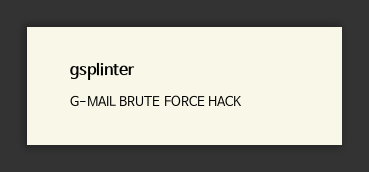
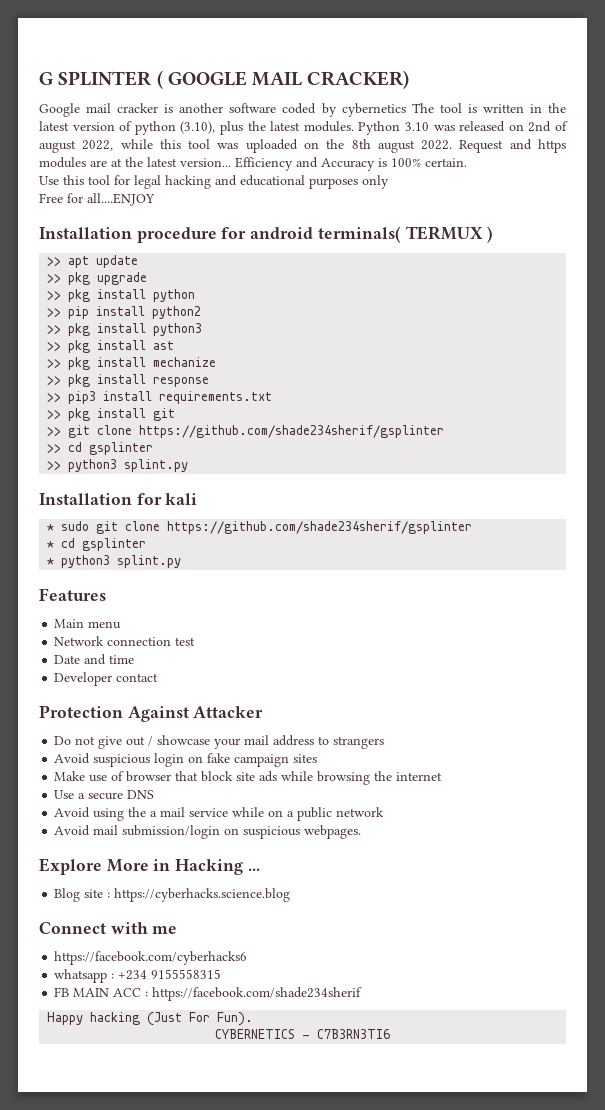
[70,62,135,80] [70,95,243,107] gsplinter // G-MAIL BRUTE FORCE HACK -> [39,70,410,89] [39,103,566,117] [39,121,569,135] [39,139,566,153] [39,157,467,171] [39,175,389,189] [39,193,155,206] [39,226,494,243] [47,255,139,268] [47,272,148,285] [47,289,196,302] [47,306,202,319] [47,323,203,336] [47,340,175,353] [47,357,217,370] [47,374,210,387] [47,391,273,404] [47,408,176,421] [47,425,445,438] [47,442,154,455] [47,459,189,472] [39,493,198,505] [47,521,473,534] [47,538,147,551] [47,555,182,568] [39,588,106,601] [54,619,122,629] [54,636,196,646] [54,654,135,665] [54,672,159,686] [39,705,264,722] [54,735,385,749] [54,753,318,767] [54,771,443,785] [54,790,155,800] [54,807,385,821] [54,825,362,839] [39,858,260,875] [54,888,291,902] [39,922,178,934] [54,951,248,965] [54,969,222,983] [54,987,363,1001] [47,1012,254,1026] [215,1029,391,1039] G SPLINTER ( GOOGLE MAIL CRACKER) // Google mail cracker is another software coded by cybernetics The tool is written in the latest version of python (3.10), plus the latest modules. Python 3.10 was released on 2nd of august 2022, while this tool was uploaded on the 8th august 2022. Request and https modules are at the latest version... Efficiency and Accuracy is 100% certain. // Use this tool for legal hacking and educational purposes only // Free for all....ENJOY // Installation procedure for android terminals( TERMUX ) // >> apt update // >> pkg upgrade // >> pkg install python // >> pip install python2 // >> pkg install python3 // >> pkg install ast // >> pkg install mechanize // >> pkg install response // >> pip3 install requirements.txt // >> pkg install git // >> git clone https://github.com/shade234sherif/gsplinter // >> cd gsplinter // >> python3 splint.py // Installation for kali // * sudo git clone https://github.com/shade234sherif/gsplinter // * cd gsplinter // * python3 splint.py // Features // Main menu // Network connection test // Date and time // Developer contact // Protection Against Attacker // Do not give out / showcase your mail address to strangers // Avoid suspicious login on fake campaign sites // Make use of browser that block site ads while browsing the internet // Use a secure DNS // Avoid using the a mail service while on a public network // Avoid mail submission/login on suspicious webpages. // Explore More in Hacking ... // Blog site : https://cyberhacks.science.blog // Connect with me // https://facebook.com/cyberhacks6 // whatsapp : +234 9155558315 // FB MAIN ACC : https://facebook.com/shade234sherif // Happy hacking (Just For Fun). // CYBERNETICS - C7B3RN3TI6

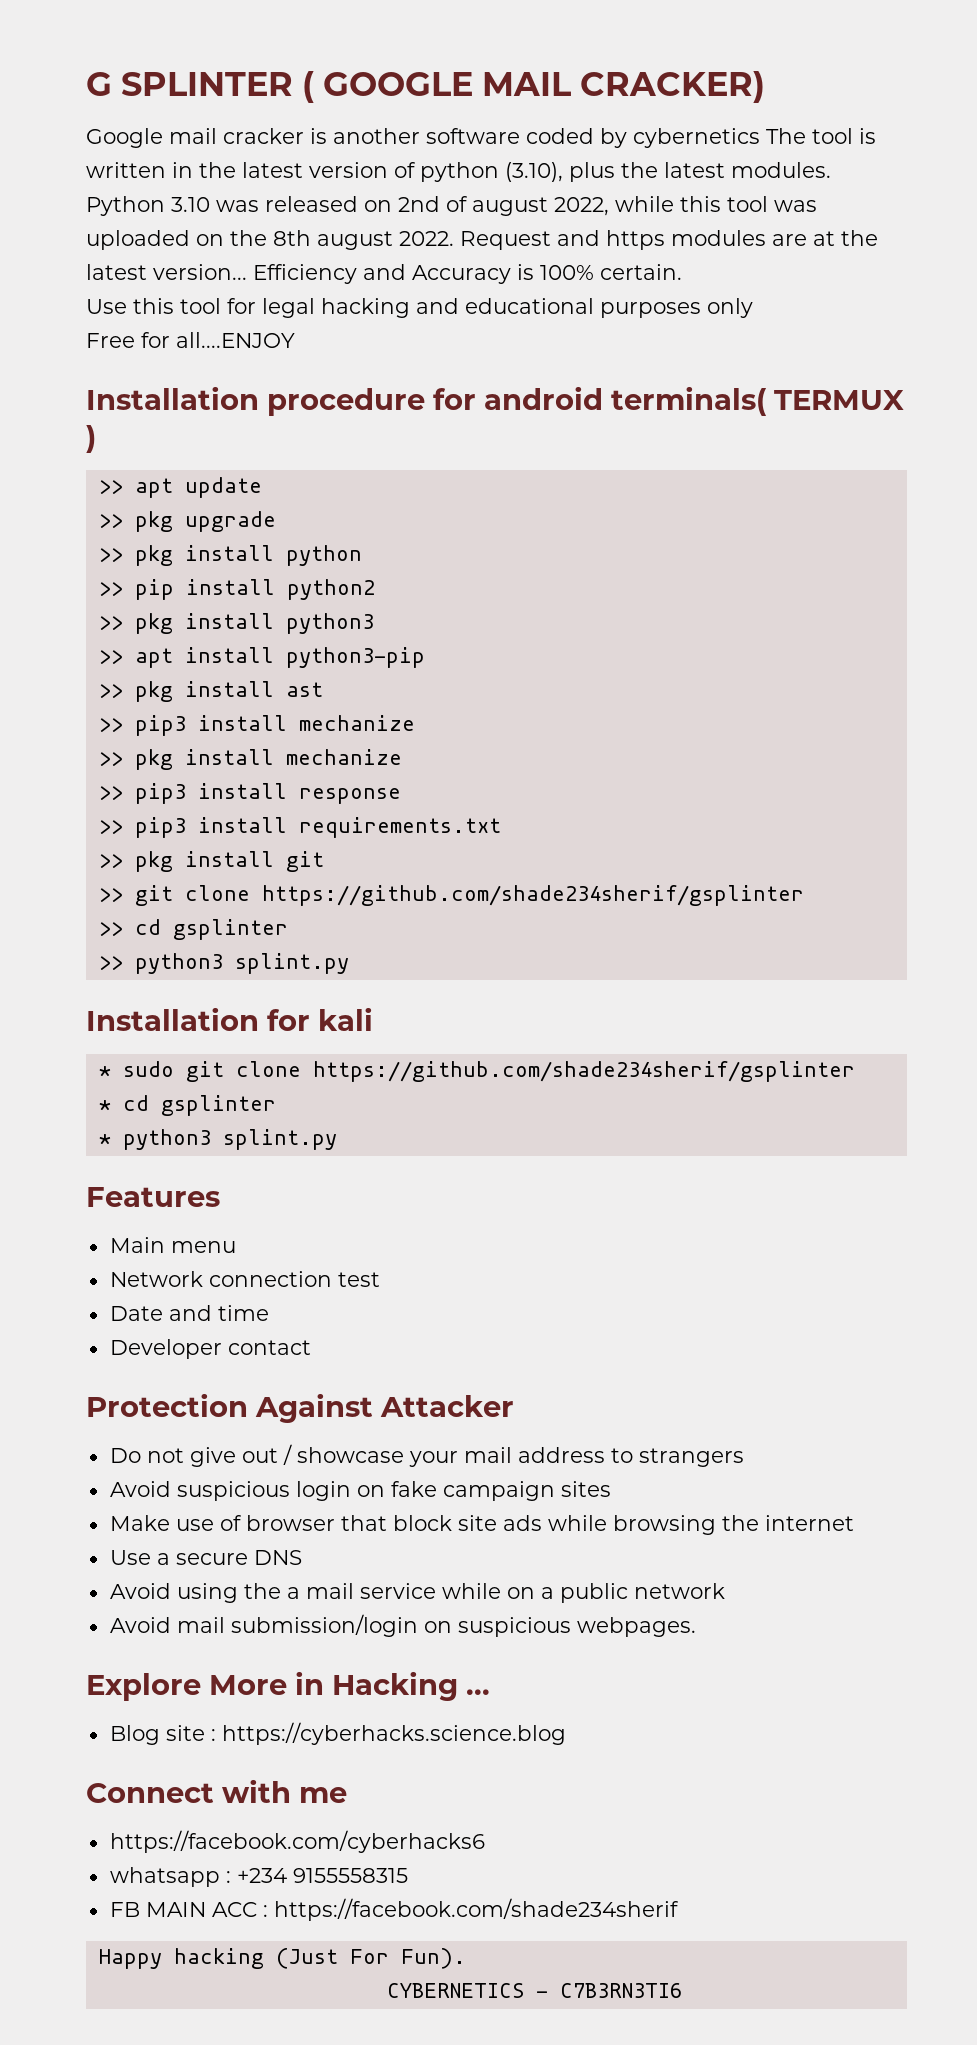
(203, 329) none -> [98,647,425,668] // >> apt install python3-pip
(175, 345) none -> [98,715,415,736] // >> pip3 install mechanize
[68,374,91,387] pkg -> [134,783,186,804] pip3

